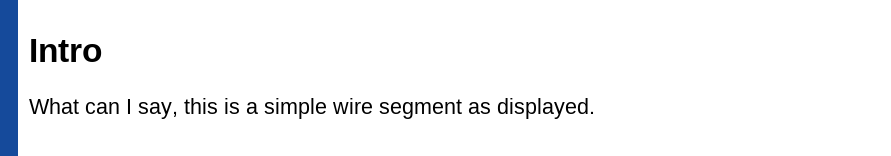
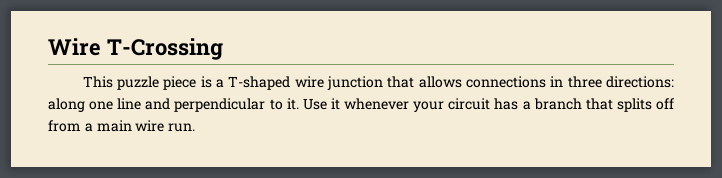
[29,39,102,62] [29,98,595,119] Intro // What can I say, this is a simple wire segment as displayed. -> [48,38,223,60] [82,76,674,90] [48,98,675,112] [48,120,196,132] Wire T-Crossing // This puzzle piece is a T-shaped wire junction that allows connections in three directions: along one line and perpendicular to it. Use it whenever your circuit has a branch that splits off from a main wire run.

